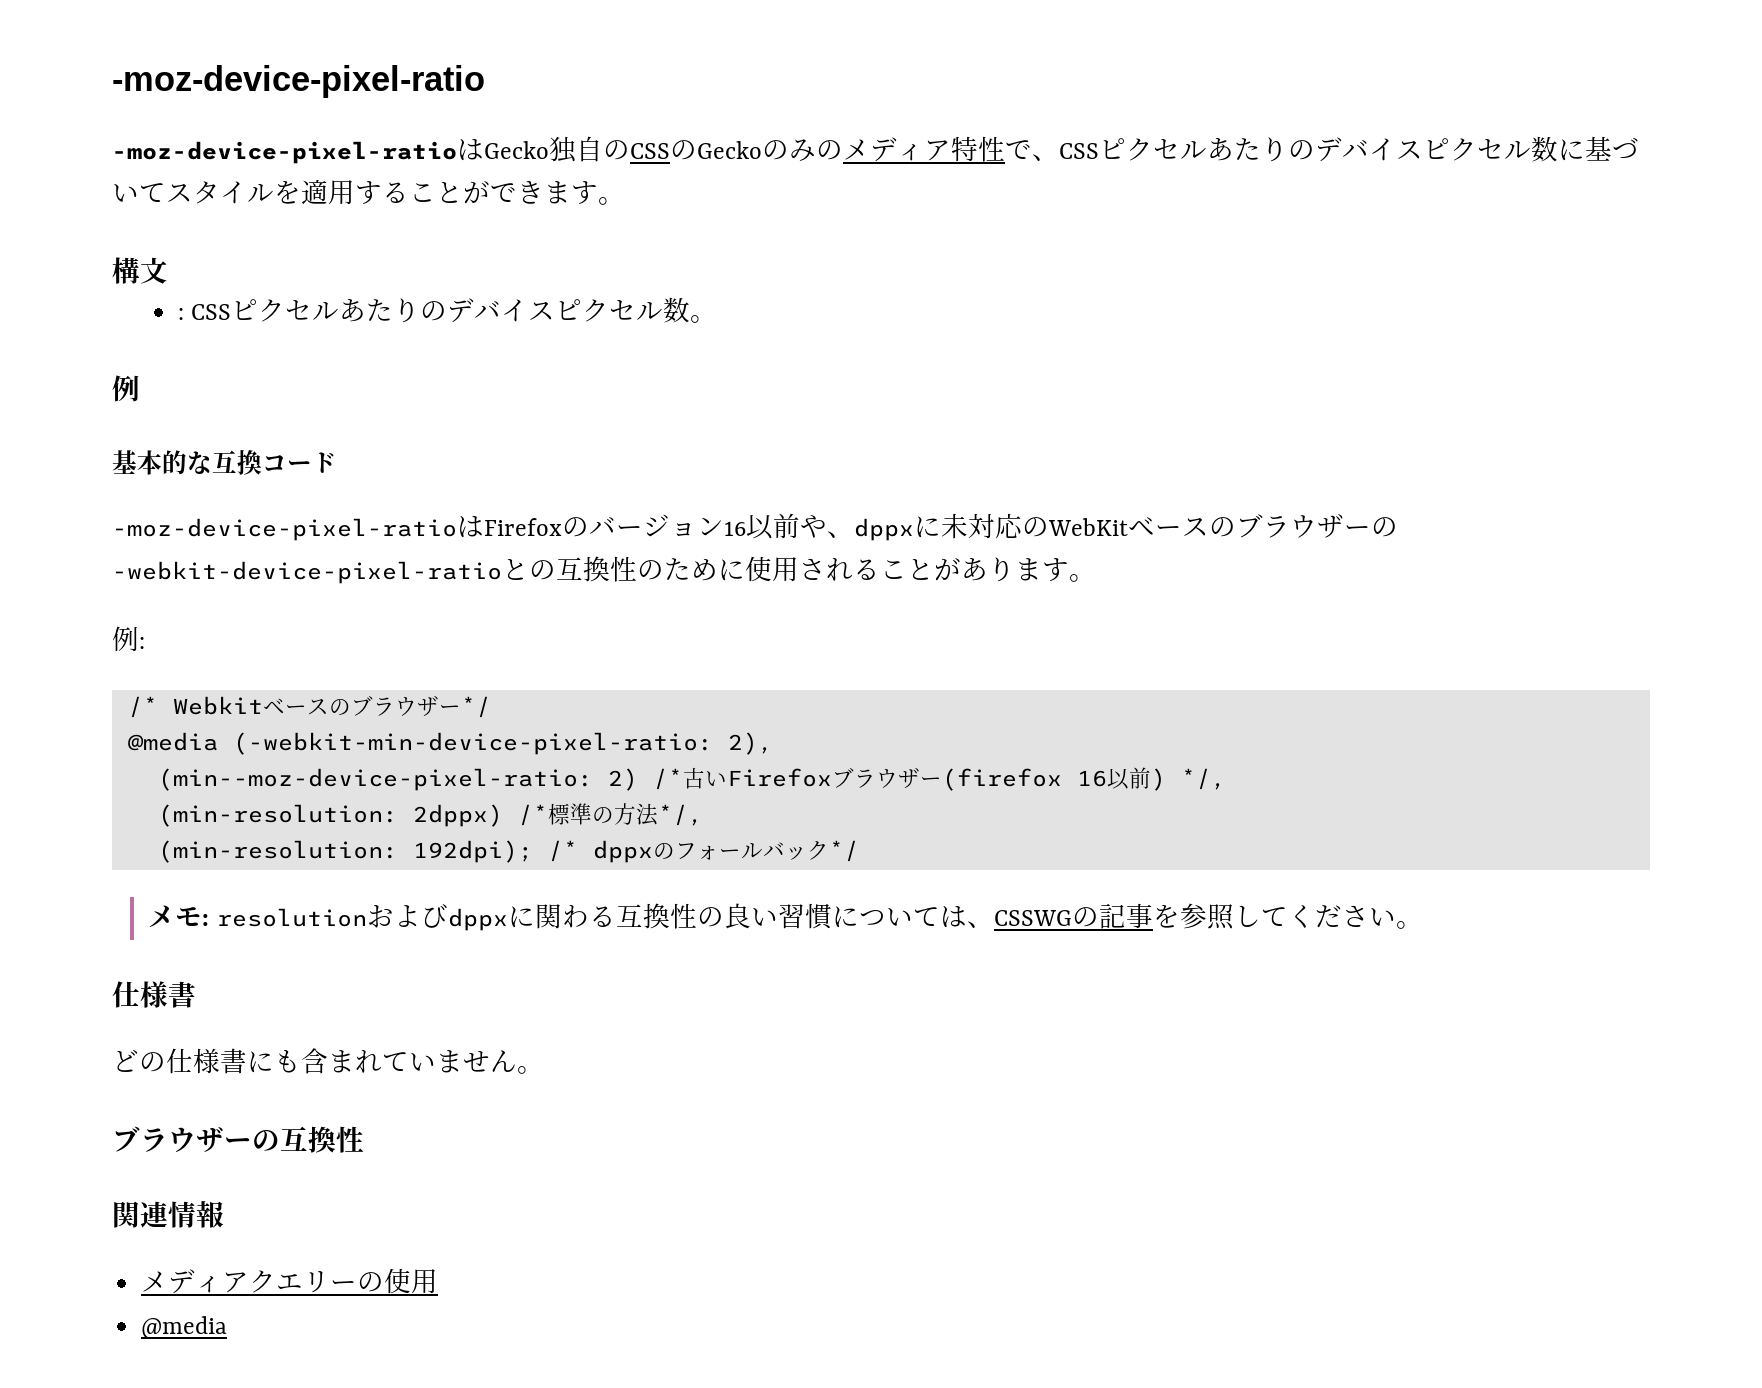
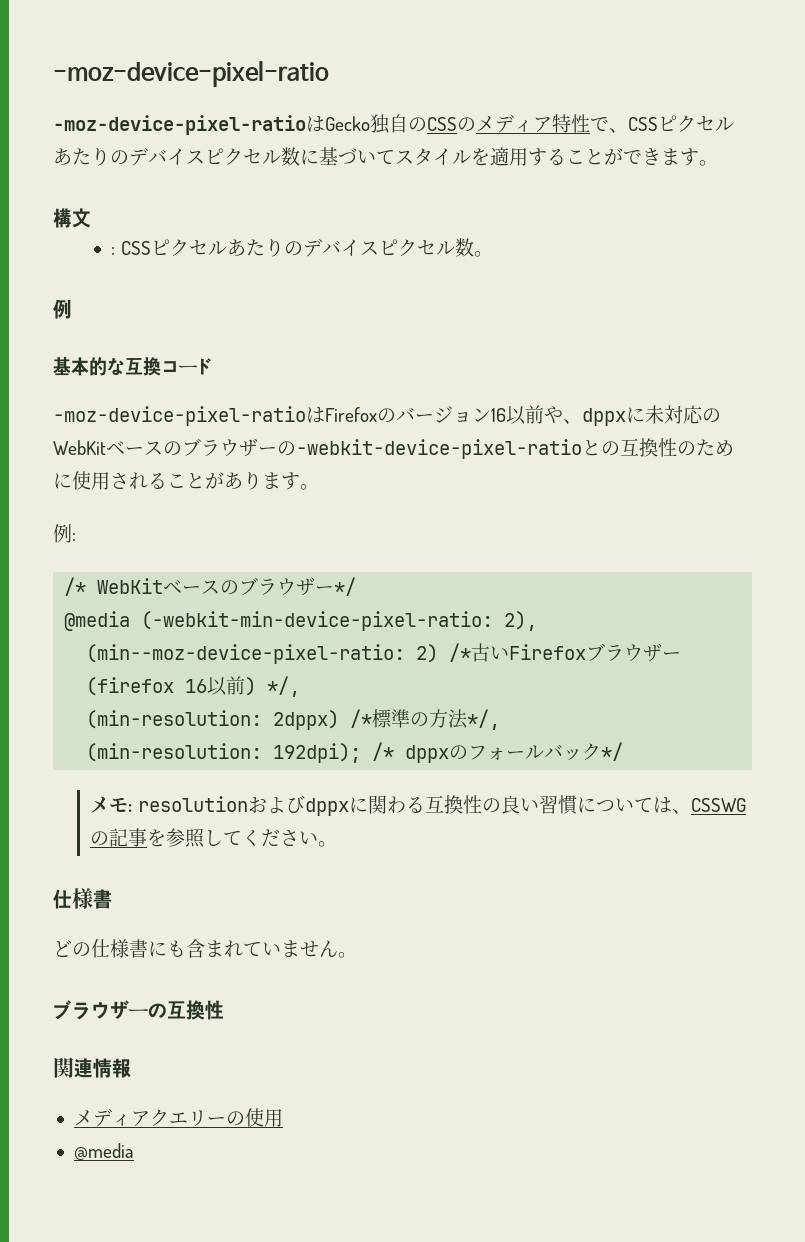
[697,139,843,161] Geckoのみの -> (476, 124) none
[172,696,263,715] Webkit -> [97,578,164,594] WebKit

